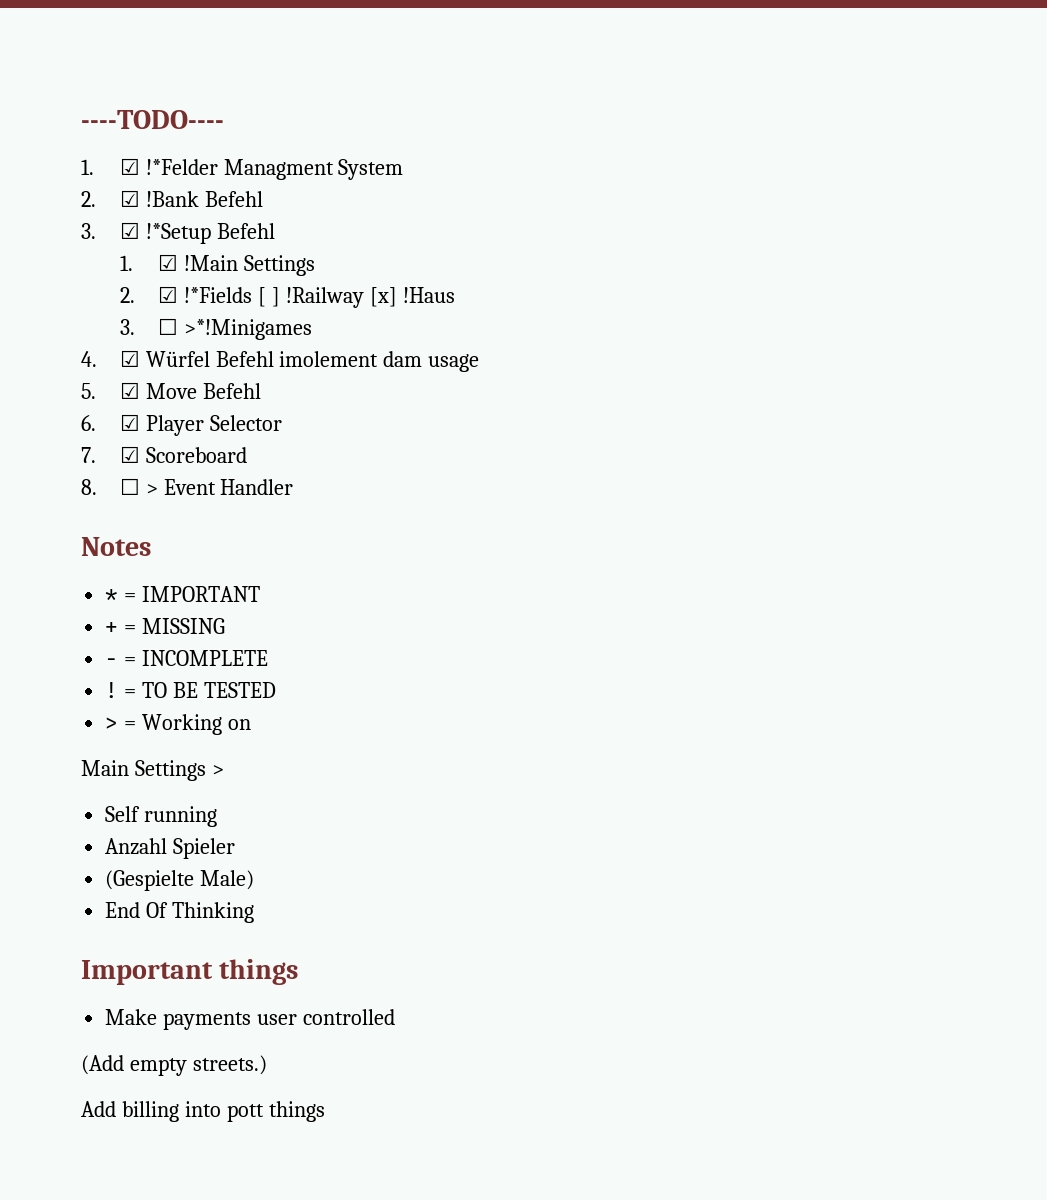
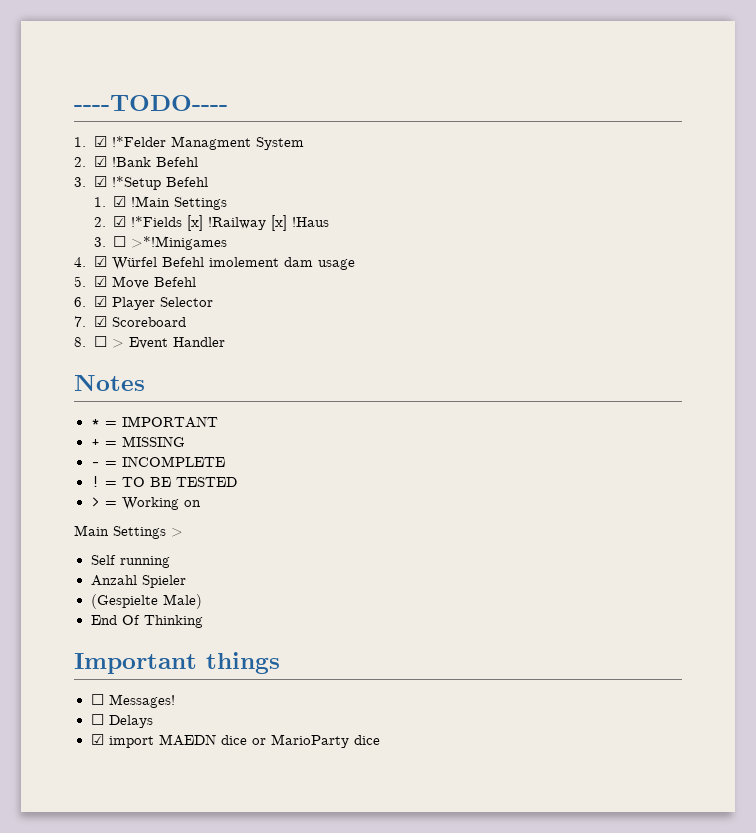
[258,287,281,307] [ ] -> [187,215,204,231] [x]
[105,1009,396,1030] [81,1055,267,1076] [81,1101,325,1122] Make payments user controlled // (Add empty streets.) // Add billing into pott things -> [90,694,175,708] [90,714,153,728] [90,734,380,748] ☐ Messages! // ☐ Delays // ☑ import MAEDN dice or MarioParty dice

